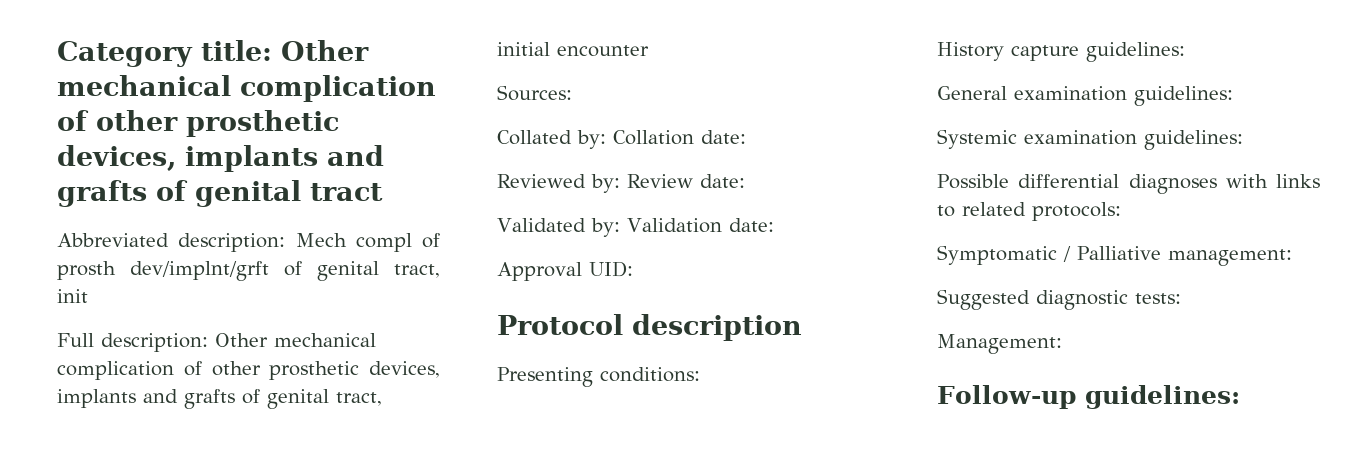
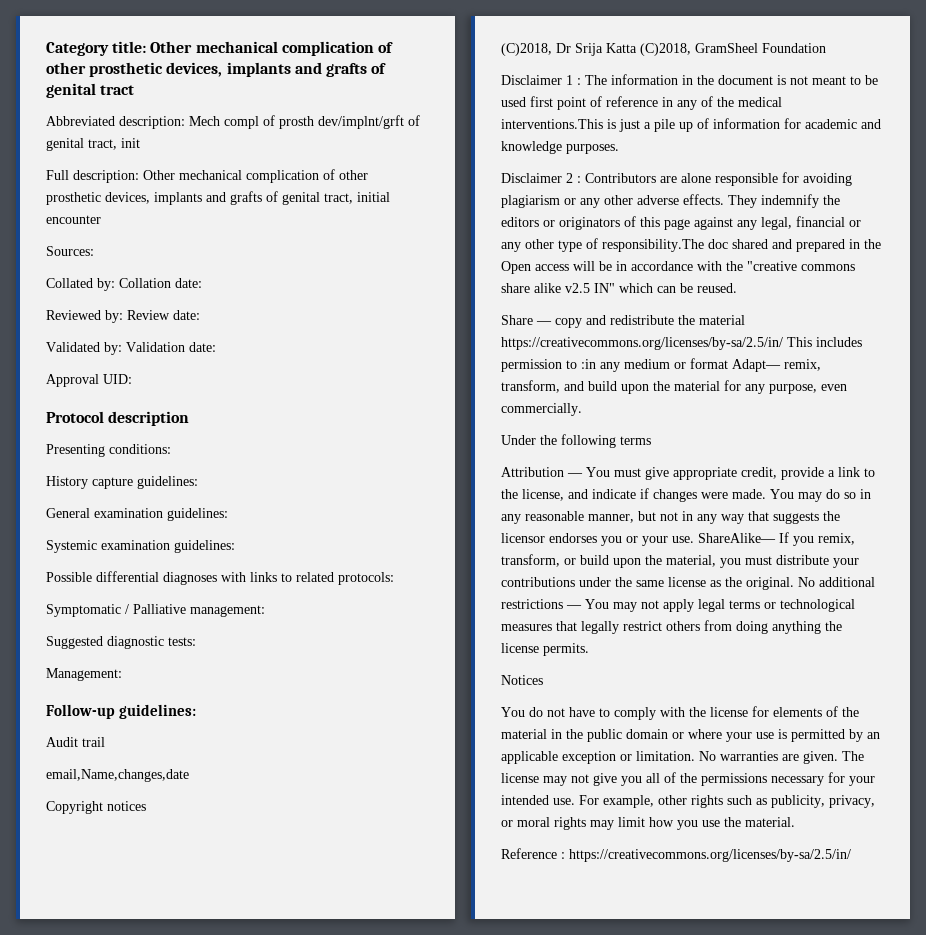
(1240, 397) none -> [46,737,105,747] [46,769,189,782] [46,801,146,814] [501,43,826,56] [501,74,878,85] [501,96,782,110] [501,118,881,132] [501,141,619,154] [501,172,852,186] [501,194,840,208] [501,216,861,230] [501,238,881,252] [501,261,855,274] [501,283,737,293] [501,315,745,328] [501,337,862,350] [501,358,821,372] [501,380,847,394] [501,403,582,416] [501,434,651,448] [501,467,875,480] [501,488,871,502] [501,511,840,524] [501,532,855,546] [501,554,859,568] [501,577,875,590] [501,599,855,612] [501,620,842,634] [501,643,589,656] [501,675,543,685] [501,706,859,720] [501,729,880,742] [501,751,864,764] [501,772,875,786] [501,795,875,808] [501,817,795,830] [501,848,851,862] // Audit trail // email,Name,changes,date // Copyright notices // (C)2018, Dr Srija Katta (C)2018, GramSheel Foundation // Disclaimer 1 : The information in the document is not meant to be used first point of reference in any of the medical interventions.This is just a pile up of information for academic and knowledge purposes. // Disclaimer 2 : Contributors are alone responsible for avoiding plagiarism or any other adverse effects. They indemnify the editors or originators of this page against any legal, financial or any other type of responsibility.The doc shared and prepared in the Open access will be in accordance with the "creative commons share alike v2.5 IN" which can be reused. // Share — copy and redistribute the material https://creativecommons.org/licenses/by-sa/2.5/in/ This includes permission to :in any medium or format Adapt— remix, transform, and build upon the material for any purpose, even commercially. // Under the following terms // Attribution — You must give appropriate credit, provide a link to the license, and indicate if changes were made. You may do so in any reasonable manner, but not in any way that suggests the licensor endorses you or your use. ShareAlike— If you remix, transform, or build upon the material, you must distribute your contributions under the same license as the original. No additional restrictions — You may not apply legal terms or technological measures that legally restrict others from doing anything the license permits. // Notices // You do not have to comply with the license for elements of the material in the public domain or where your use is permitted by an applicable exception or limitation. No warranties are given. The license may not give you all of the permissions necessary for your intended use. For example, other rights such as publicity, privacy, or moral rights may limit how you use the material. // Reference : https://creativecommons.org/licenses/by-sa/2.5/in/

